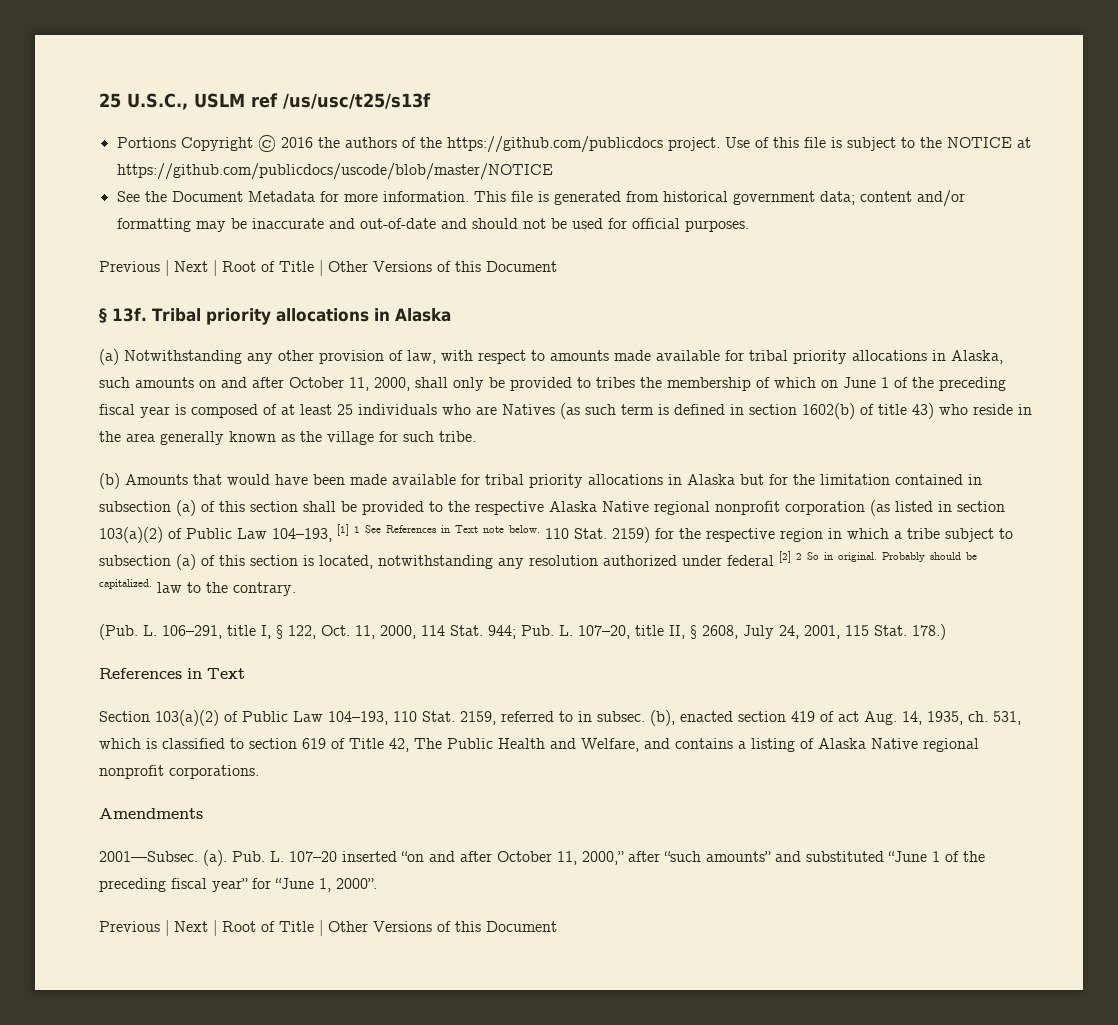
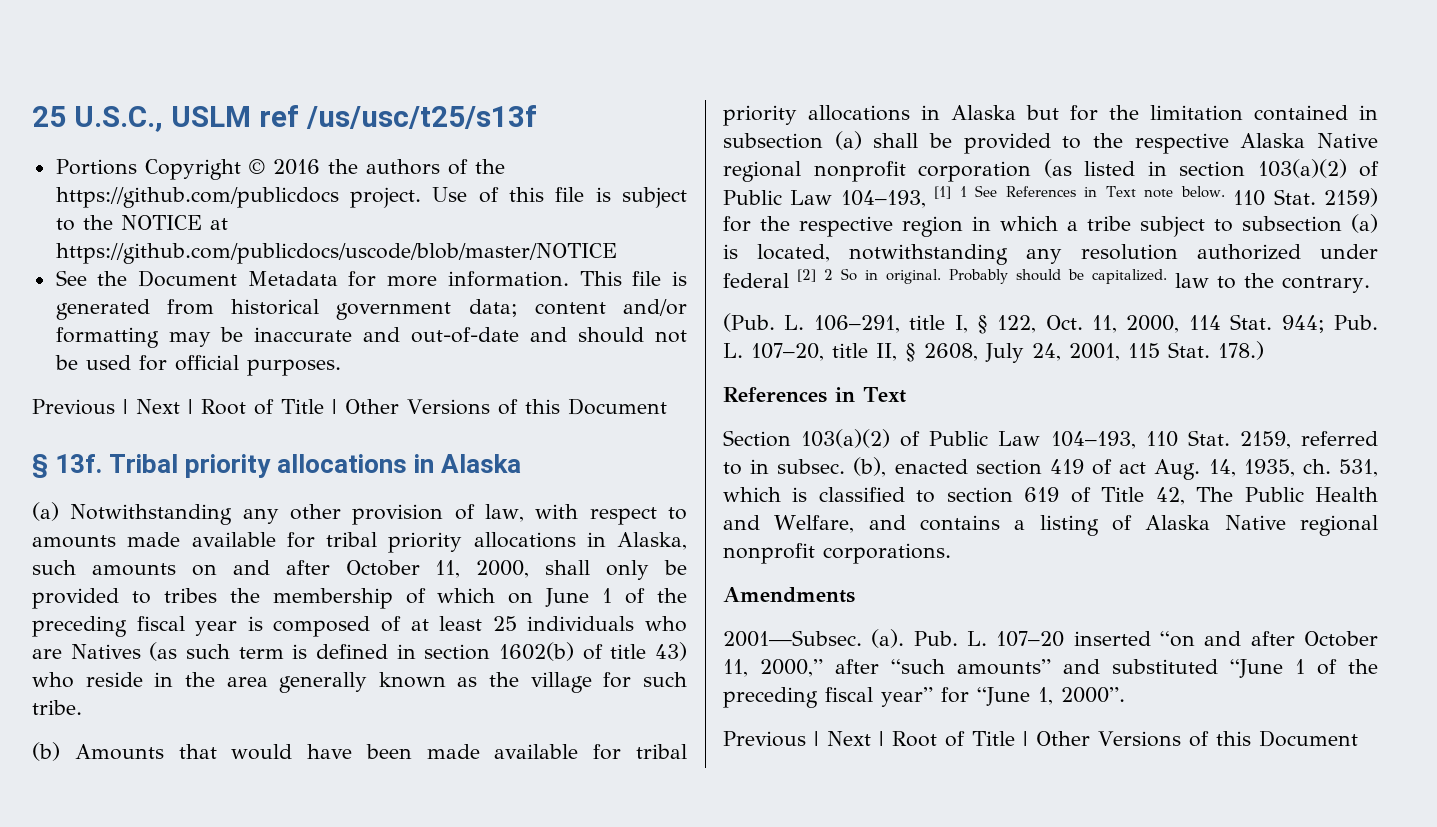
[201,501,298,512] of this section -> (862, 140) none
[201,555,298,566] of this section -> (1378, 223) none

